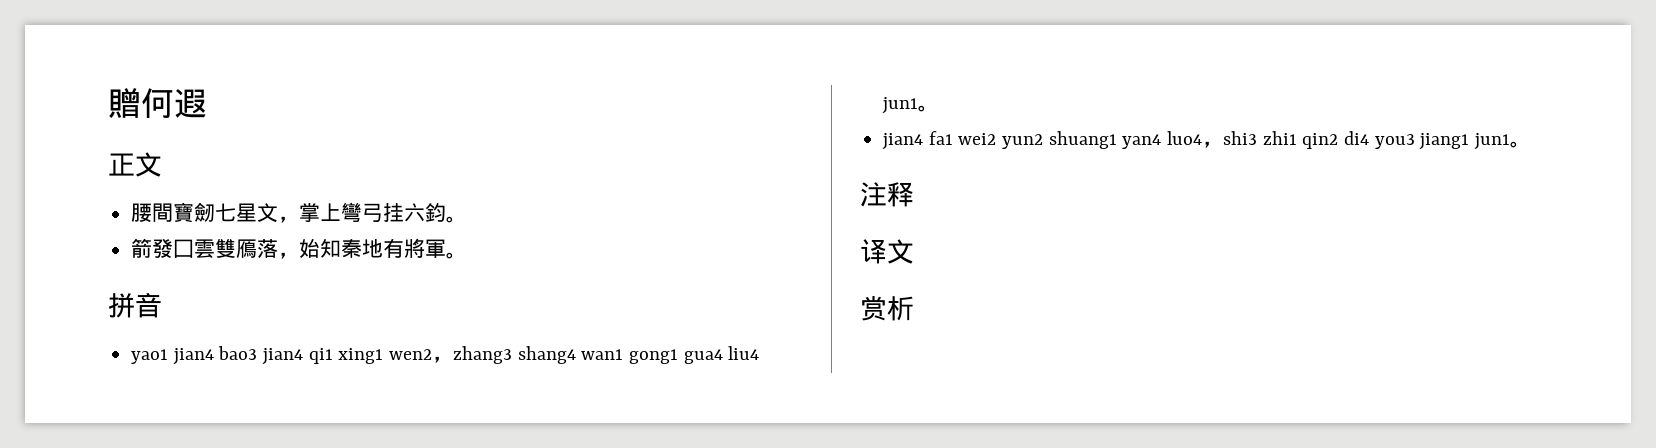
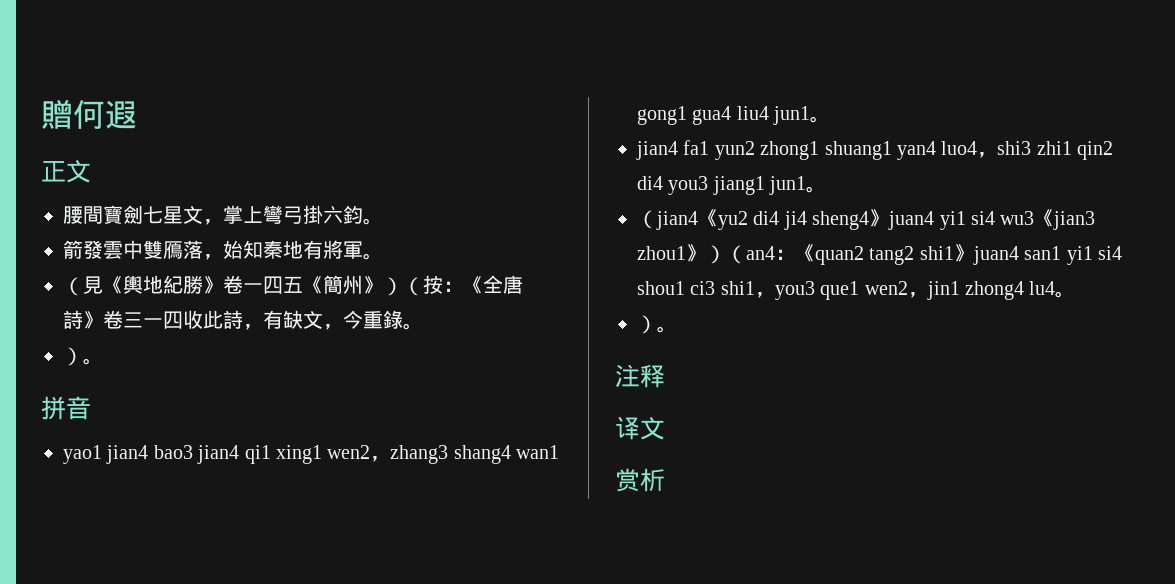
[194,202,216,222] 劒 -> [123,205,143,224] 劍
[383,203,405,222] 挂 -> [303,205,323,224] 掛
[173,239,216,258] 囗雲 -> [103,240,143,259] 雲中
(468, 255) none -> [63,275,523,296] [63,310,423,330] [63,347,103,366] // （見《輿地紀勝》卷一四五《簡州》）（按：《全唐詩》卷三一四收此詩，有缺文，今重錄。 // ）。
[958,133,1044,149] wei2 yun2 -> [714,141,820,160] yun2 zhong1
(1532, 144) none -> [637,209,1096,230] [637,244,1122,265] [637,281,1076,300] [637,315,677,334] // （jian4《yu2 di4 ji4 sheng4》juan4 yi1 si4 wu3《jian3 zhou1》）（an4：《quan2 tang2 shi1》juan4 san1 yi1 si4 shou1 ci3 shi1，you3 que1 wen2，jin1 zhong4 lu4。 // ）。

